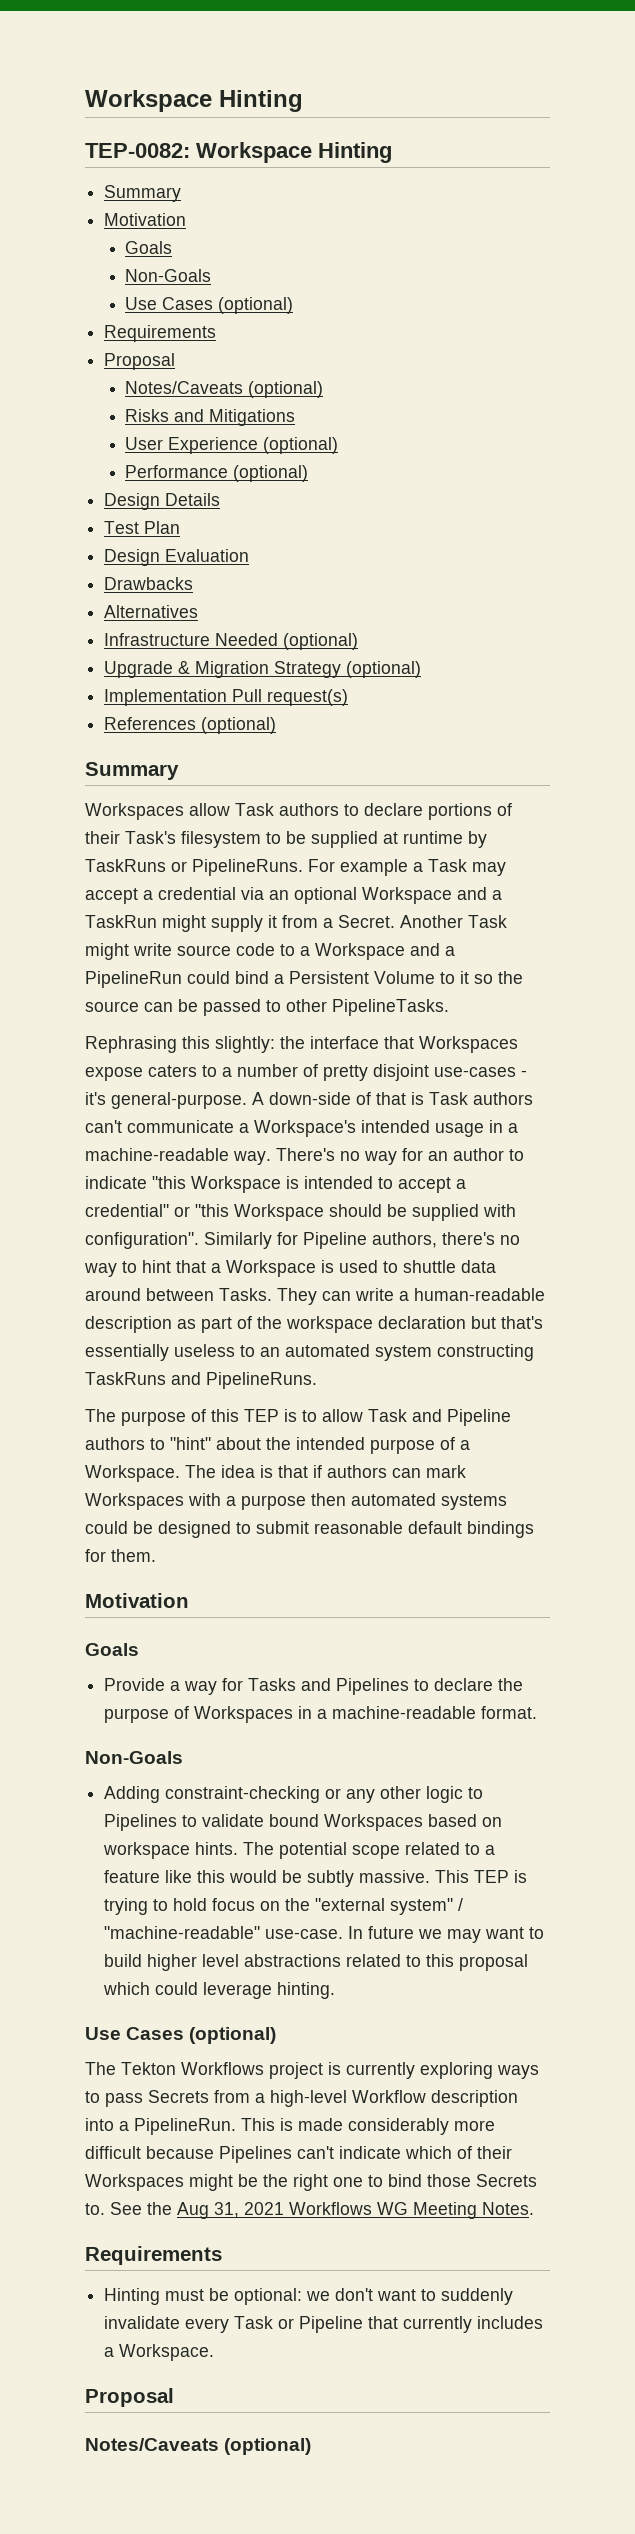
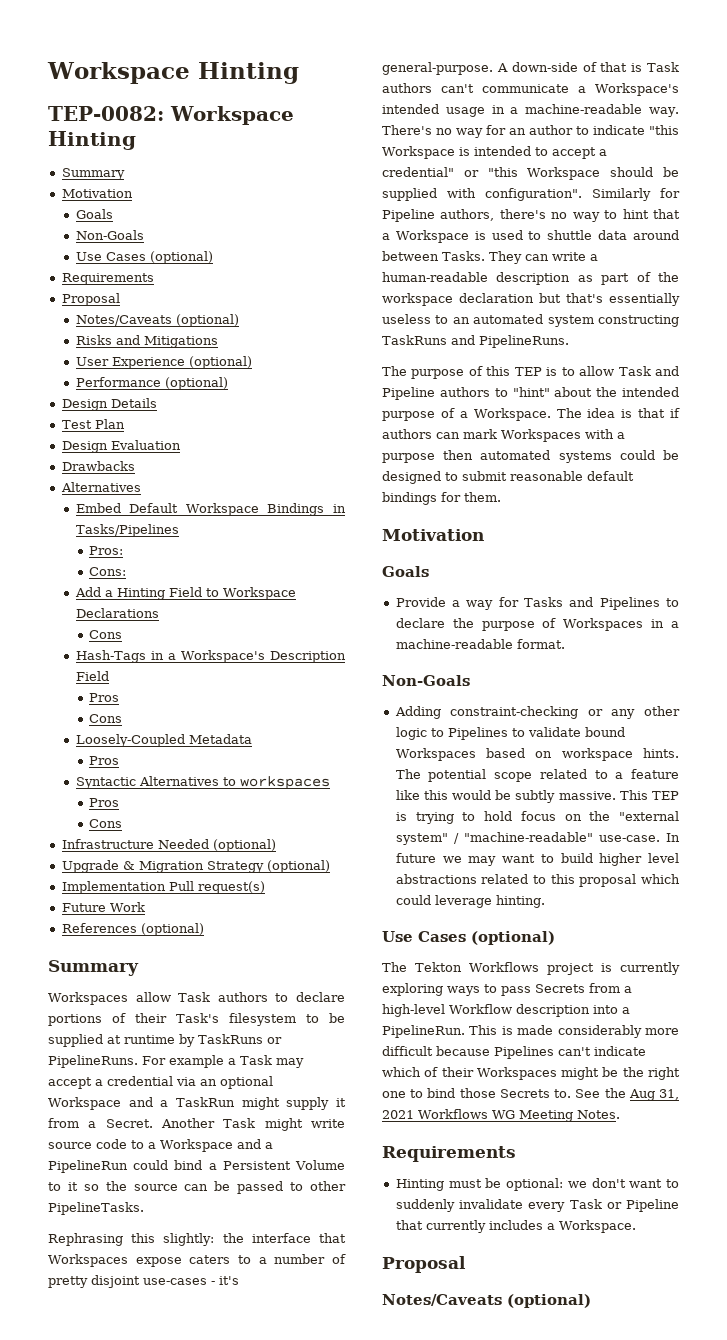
(199, 611) none -> [75,503,346,516] [75,524,179,537] [89,546,124,555] [89,567,127,576] [74,587,296,600] [75,608,159,618] [89,630,123,639] [75,650,346,663] [75,671,109,681] [89,693,120,702] [89,714,123,723] [75,734,252,747] [89,756,120,765] [75,776,330,790] [89,798,120,807] [89,819,123,828] // Embed Default Workspace Bindings in Tasks/Pipelines // Pros: // Cons: // Add a Hinting Field to Workspace Declarations // Cons // Hash-Tags in a Workspace's Description Field // Pros // Cons // Loosely-Coupled Metadata // Pros // Syntactic Alternatives to workspaces // Pros // Cons
(349, 697) none -> [61,902,145,912] // Future Work

